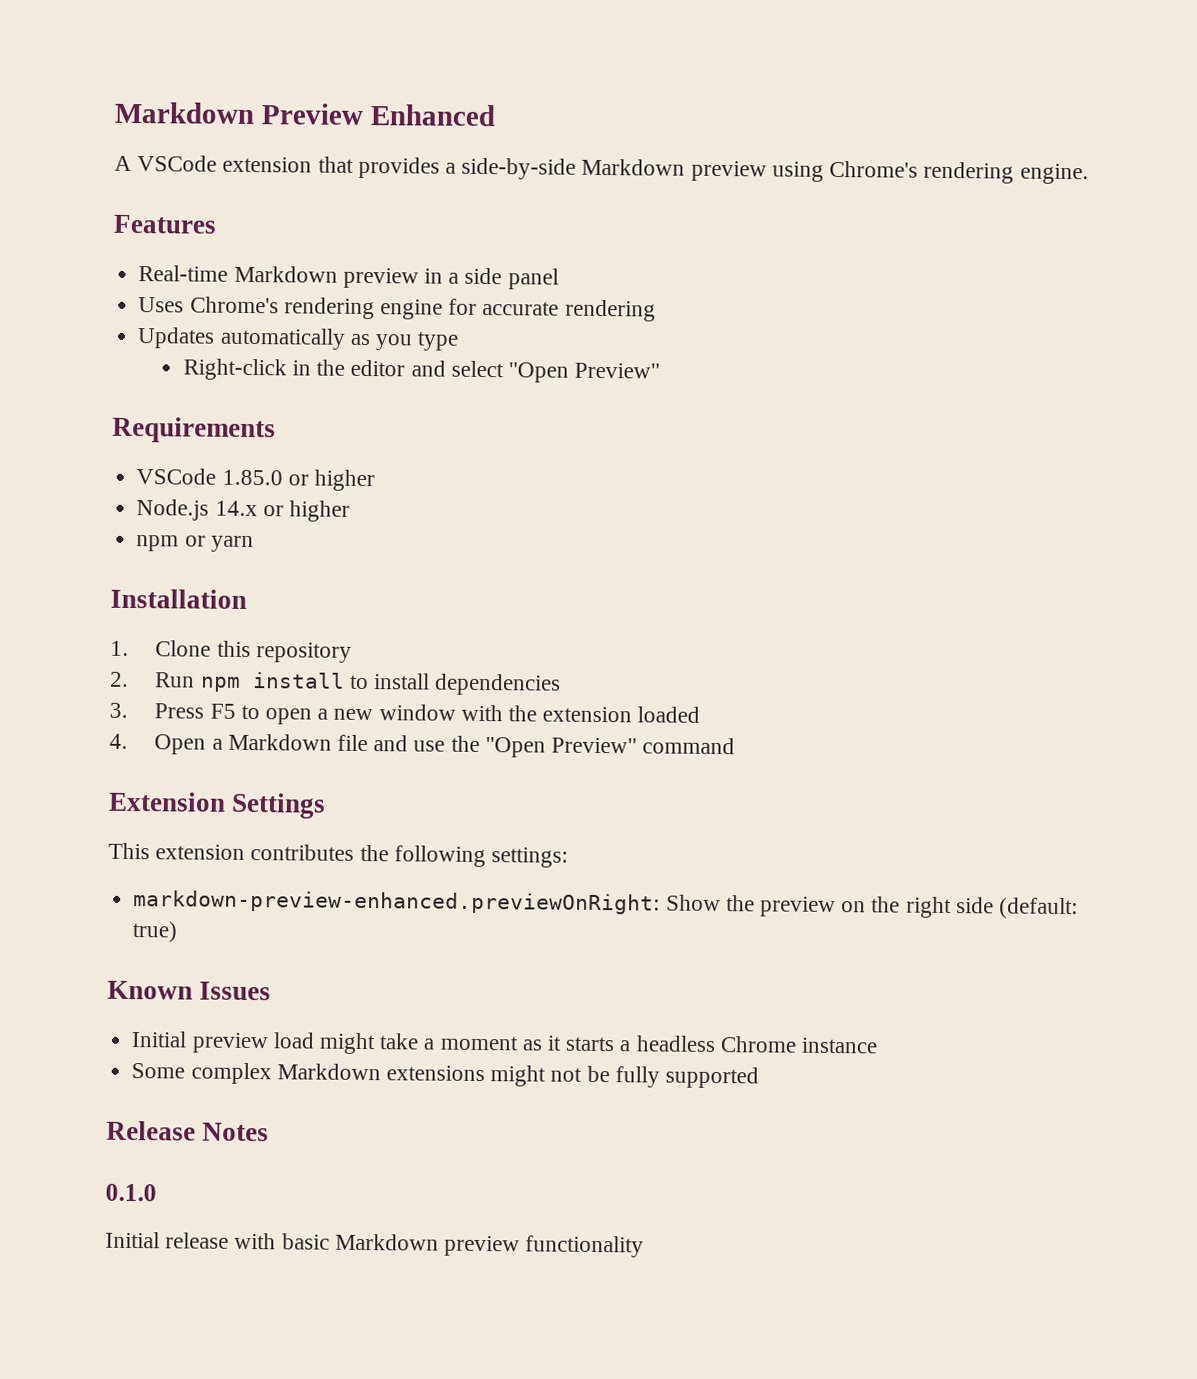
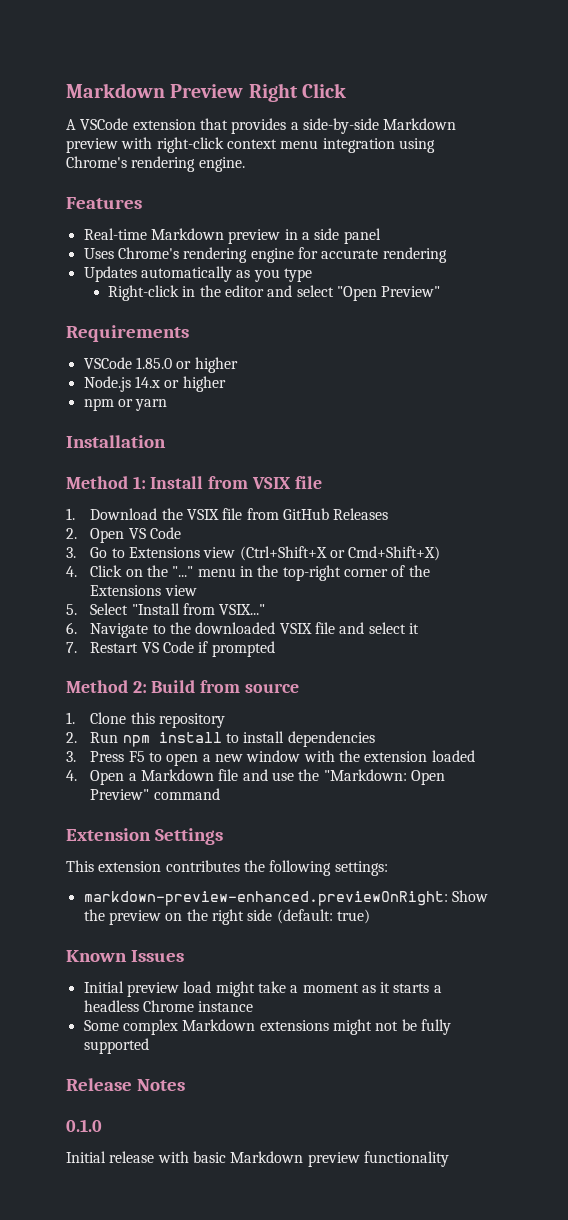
[369,104,495,127] Enhanced -> [248,83,347,102] Right Click
(767, 171) none -> [121,137,395,153] with right-click context menu integration
(247, 598) none -> [66,476,322,489] [66,508,389,520] [66,527,181,543] [66,546,441,561] [66,565,430,581] [90,585,197,596] [66,603,266,615] [66,622,419,638] [66,641,275,657] [66,680,299,693] // Method 1: Install from VSIX file // 1. Download the VSIX file from GitHub Releases // 2. Open VS Code // 3. Go to Extensions view (Ctrl+Shift+X or Cmd+Shift+X) // 4. Click on the "..." menu in the top-right corner of the Extensions view // 5. Select "Install from VSIX..." // 6. Navigate to the downloaded VSIX file and select it // 7. Restart VS Code if prompted // Method 2: Build from source
[484,737,546,758] "Open -> [323,769,445,785] "Markdown: Open

